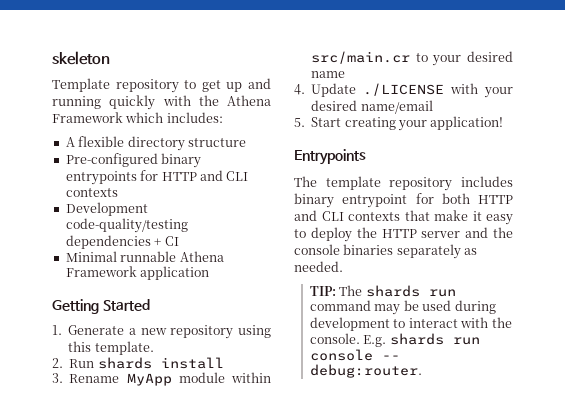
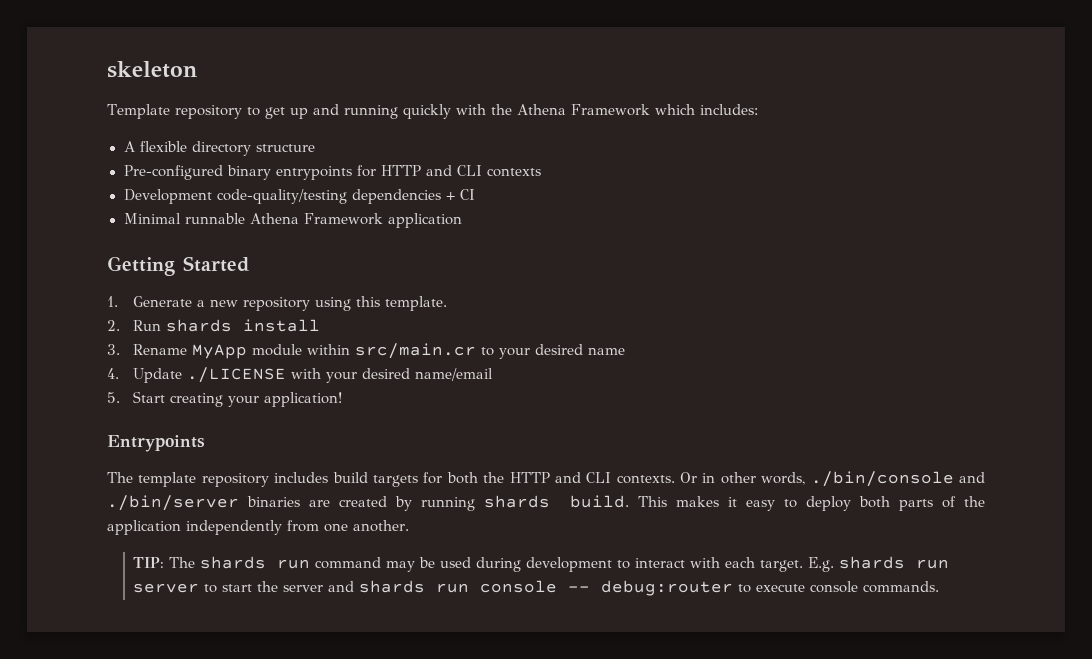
[294,193,408,208] binary entrypoint -> [332,472,418,487] build targets
[478,195,513,204] [294,210,513,225] [294,227,513,242] [294,244,478,259] [294,261,343,272] HTTP and CLI contexts that make it easy to deploy the HTTP server and the console binaries separately as needed. -> [483,471,986,487] [107,495,985,511] [107,520,409,535] the HTTP and CLI contexts. Or in other words, ./bin/console and ./bin/server binaries are created by running shards build. This makes it easy to deploy both parts of the application independently from one another.
[491,317,512,328] [310,333,480,347] [310,349,401,361] [310,364,423,378] the console. E.g. shards run console -- debug:router. -> [725,556,950,572] [133,580,940,596] each target. E.g. shards run server to start the server and shards run console -- debug:router to execute console commands.

